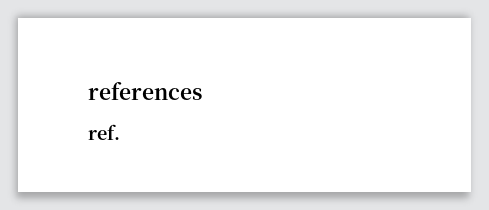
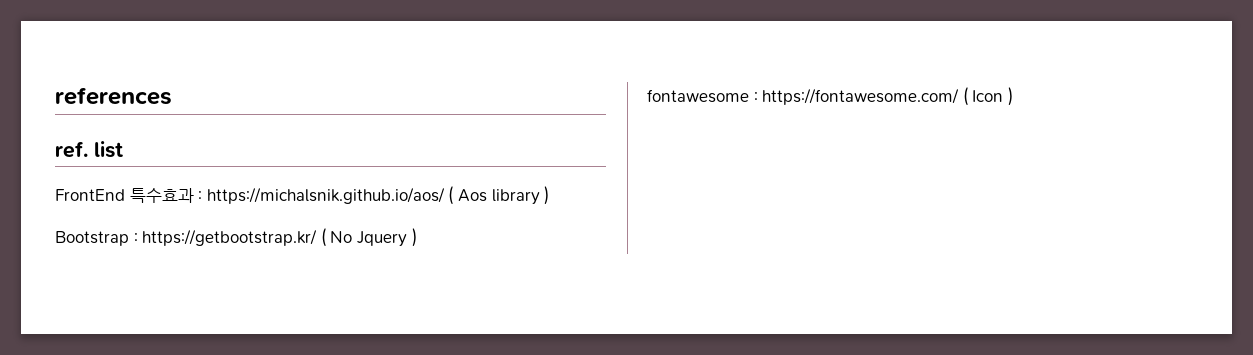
(120, 132) none -> [94,141,123,158] [55,186,550,205] [55,228,417,247] [647,87,1013,106] list // FrontEnd 특수효과 : https://michalsnik.github.io/aos/ ( Aos library ) // Bootstrap : https://getbootstrap.kr/ ( No Jquery ) // fontawesome : https://fontawesome.com/ ( Icon )

